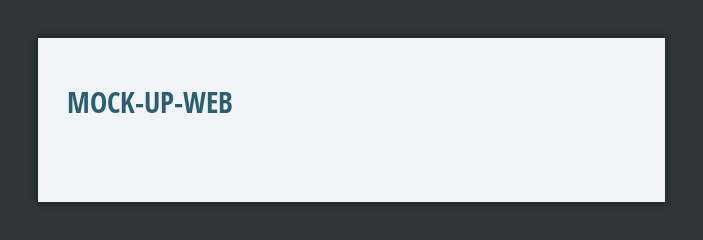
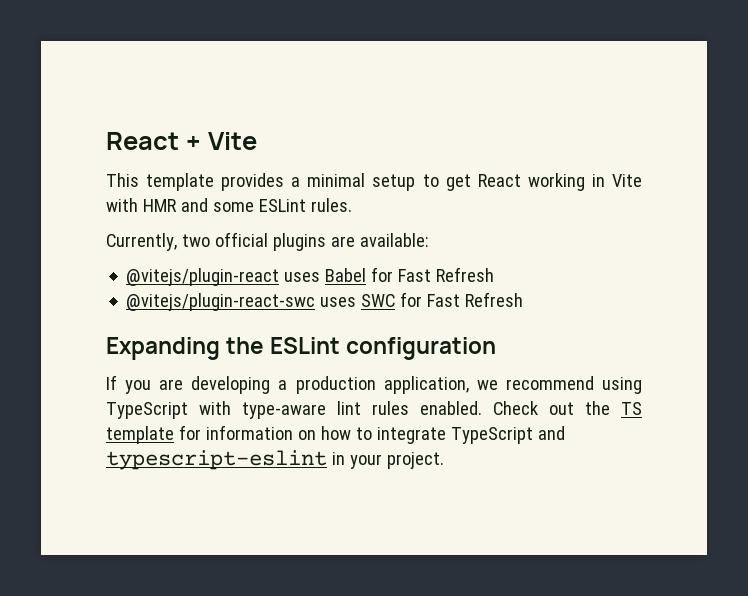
[67,92,233,113] MOCK-UP-WEB -> [106,132,257,150] [106,173,642,191] [106,198,352,212] [106,232,429,251] [126,267,495,286] [126,292,524,311] [106,337,497,360] [106,375,642,394] [106,401,642,419] [106,425,565,444] [106,450,444,470] React + Vite // This template provides a minimal setup to get React working in Vite with HMR and some ESLint rules. // Currently, two official plugins are available: // @vitejs/plugin-react uses Babel for Fast Refresh // @vitejs/plugin-react-swc uses SWC for Fast Refresh // Expanding the ESLint configuration // If you are developing a production application, we recommend using TypeScript with type-aware lint rules enabled. Check out the TS template for information on how to integrate TypeScript and typescript-eslint in your project.

